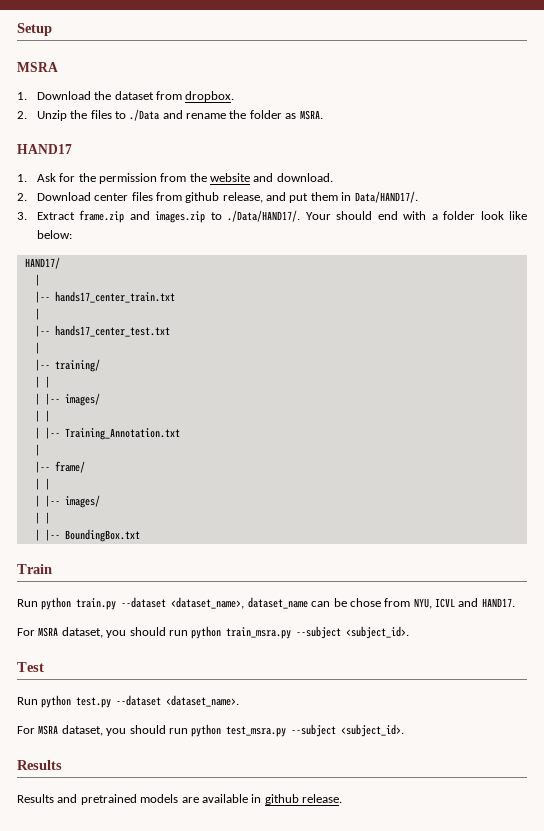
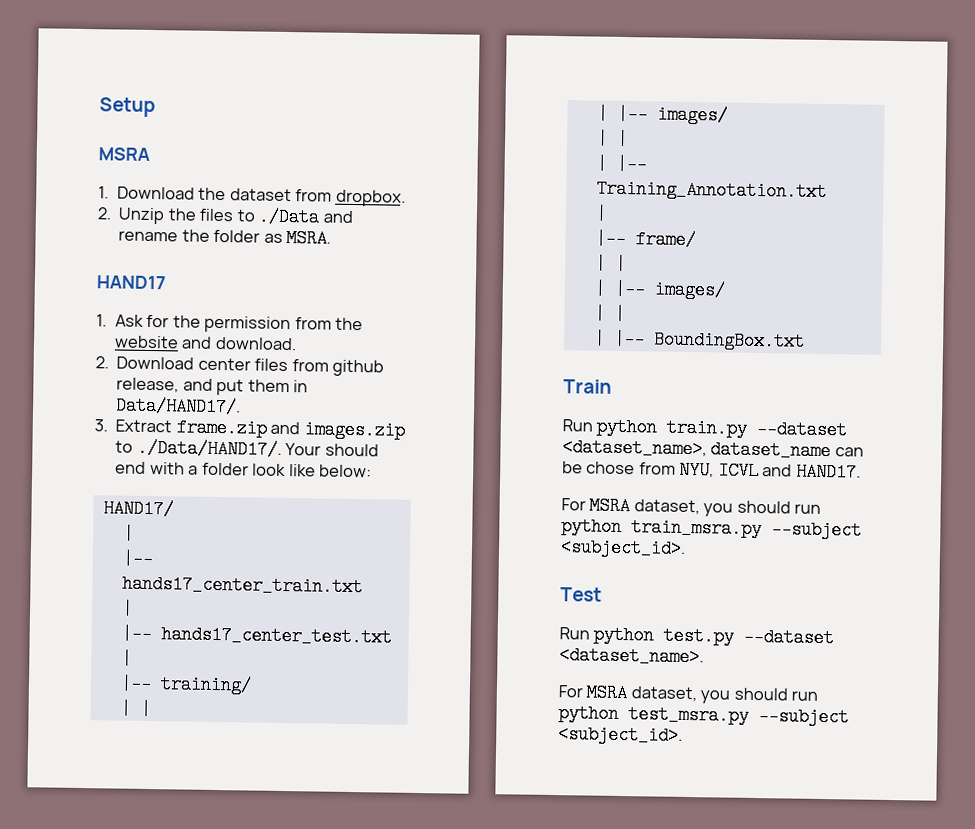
[17,760,62,770] [17,794,342,805] // Results // Results and pretrained models are available in github release. -> (683, 735) none

